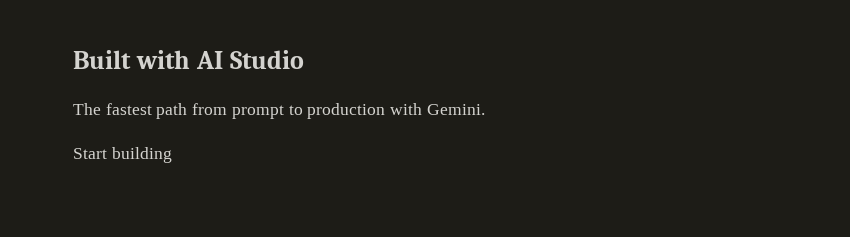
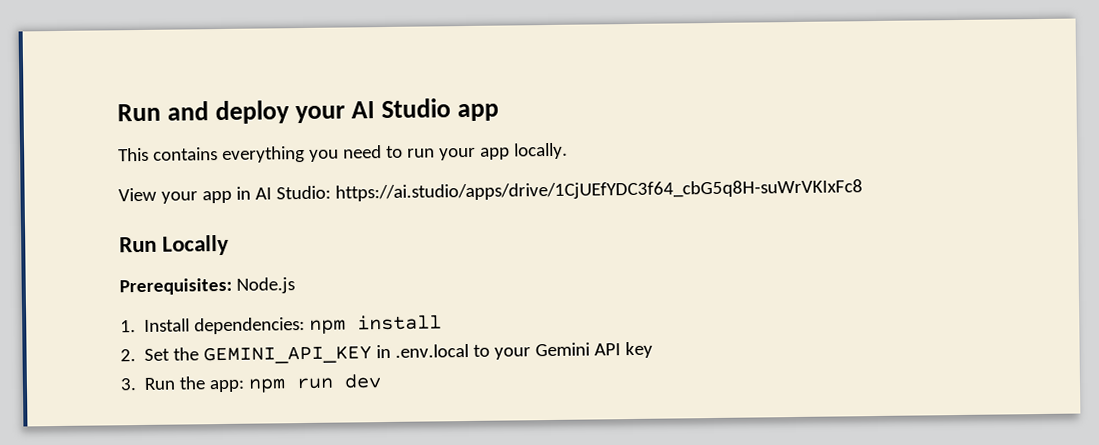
[73,50,305,69] [73,103,485,119] [73,147,172,163] Built with AI Studio // The fastest path from prompt to production with Gemini. // Start building -> [117,98,500,125] [118,142,568,164] [118,179,863,204] [119,234,230,256] [119,277,295,296] [120,314,443,335] [120,341,654,365] [120,373,383,393] Run and deploy your AI Studio app // This contains everything you need to run your app locally. // View your app in AI Studio: https://ai.studio/apps/drive/1CjUEfYDC3f64_cbG5q8H-suWrVKIxFc8 // Run Locally // Prerequisites: Node.js // 1. Install dependencies: npm install // 2. Set the GEMINI_API_KEY in .env.local to your Gemini API key // 3. Run the app: npm run dev

